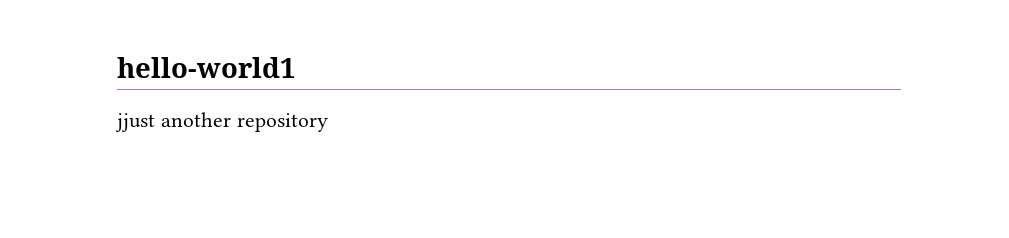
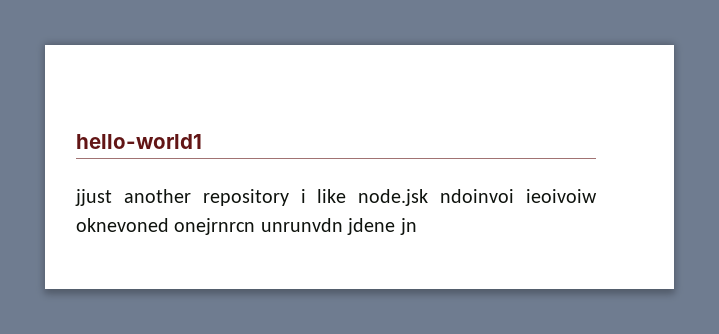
(328, 122) none -> [300,189,597,206] [76,218,417,235] i like node.jsk ndoinvoi ieoivoiw oknevoned onejrnrcn unrunvdn jdene jn

